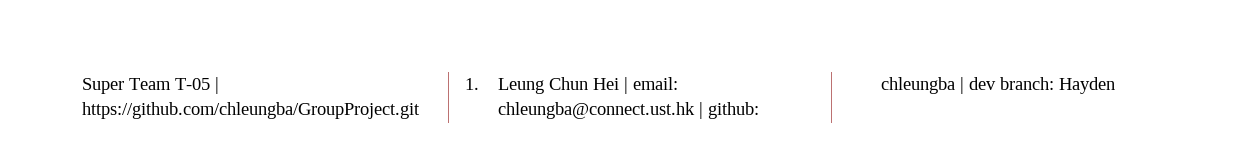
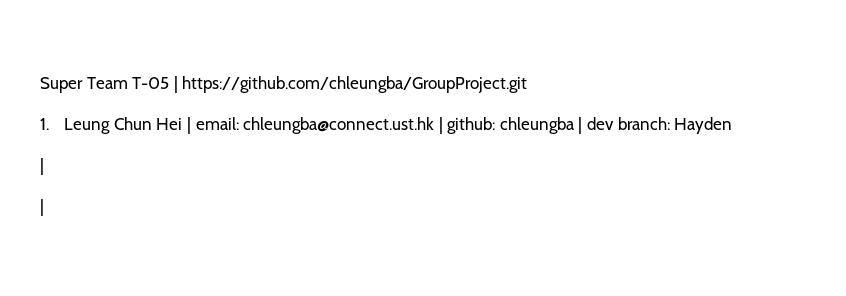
(1116, 85) none -> [40,158,44,175] [40,199,44,216] // | // |

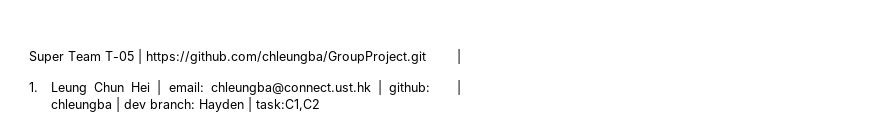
(733, 125) none -> [247,97,320,112] | task:C1,C2

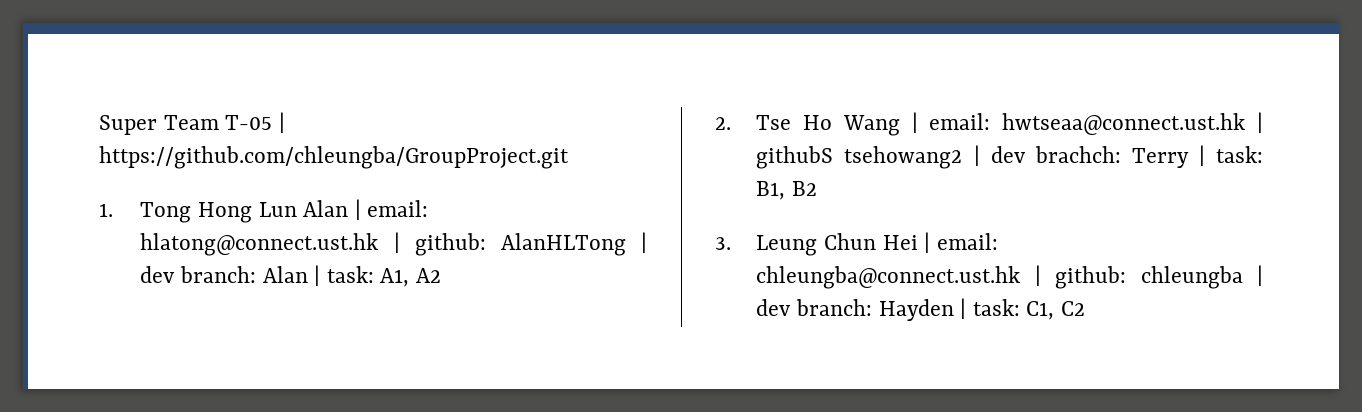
(38, 87) none -> [140,199,429,223] [140,232,647,256] [140,265,442,287] [715,112,1263,136] [756,145,1263,169] [756,181,817,200] [715,237,731,250] Tong Hong Lun Alan | email: hlatong@connect.ust.hk | github: AlanHLTong | dev branch: Alan | task: A1, A2 // 2. Tse Ho Wang | email: hwtseaa@connect.ust.hk | githubS tsehowang2 | dev brachch: Terry | task: B1, B2 // 3.
[255,99,320,111] [457,49,461,64] [457,80,461,95] task:C1,C2 // | // | -> [972,299,1086,320] task: C1, C2

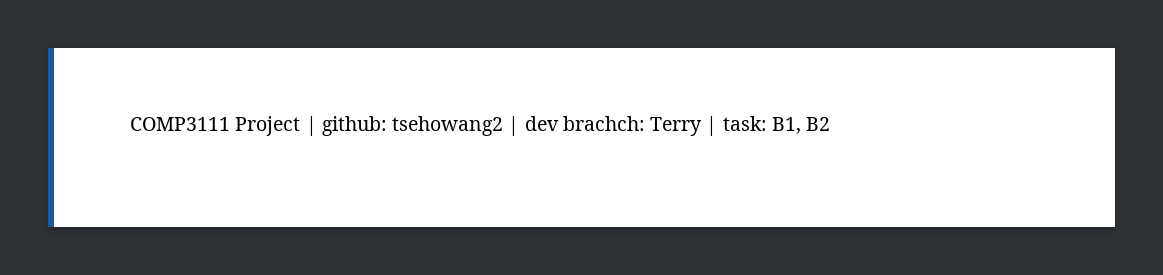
[99,112,285,135] [99,146,569,169] [99,199,429,223] [140,232,647,256] [140,265,442,287] [715,112,1263,136] [756,146,834,169] Super Team T-05 | https://github.com/chleungba/GroupProject.git // 1. Tong Hong Lun Alan | email: hlatong@connect.ust.hk | github: AlanHLTong | dev branch: Alan | task: A1, A2 // 2. Tse Ho Wang | email: hwtseaa@connect.ust.hk | githubS -> [130,116,387,136] COMP3111 Project | github:
[715,232,998,256] [756,265,1263,289] [756,298,1086,321] // 3. Leung Chun Hei | email: chleungba@connect.ust.hk | github: chleungba | dev branch: Hayden | task: C1, C2 -> (831, 124) none

